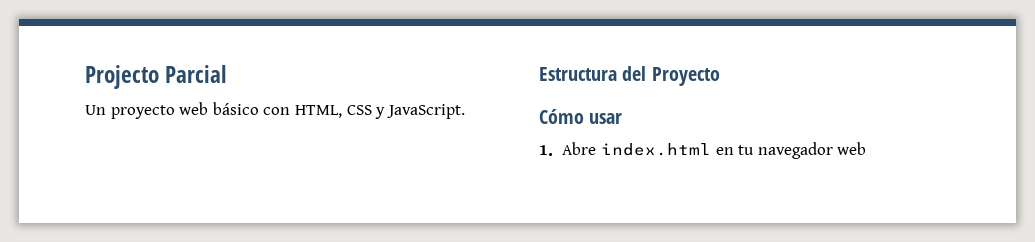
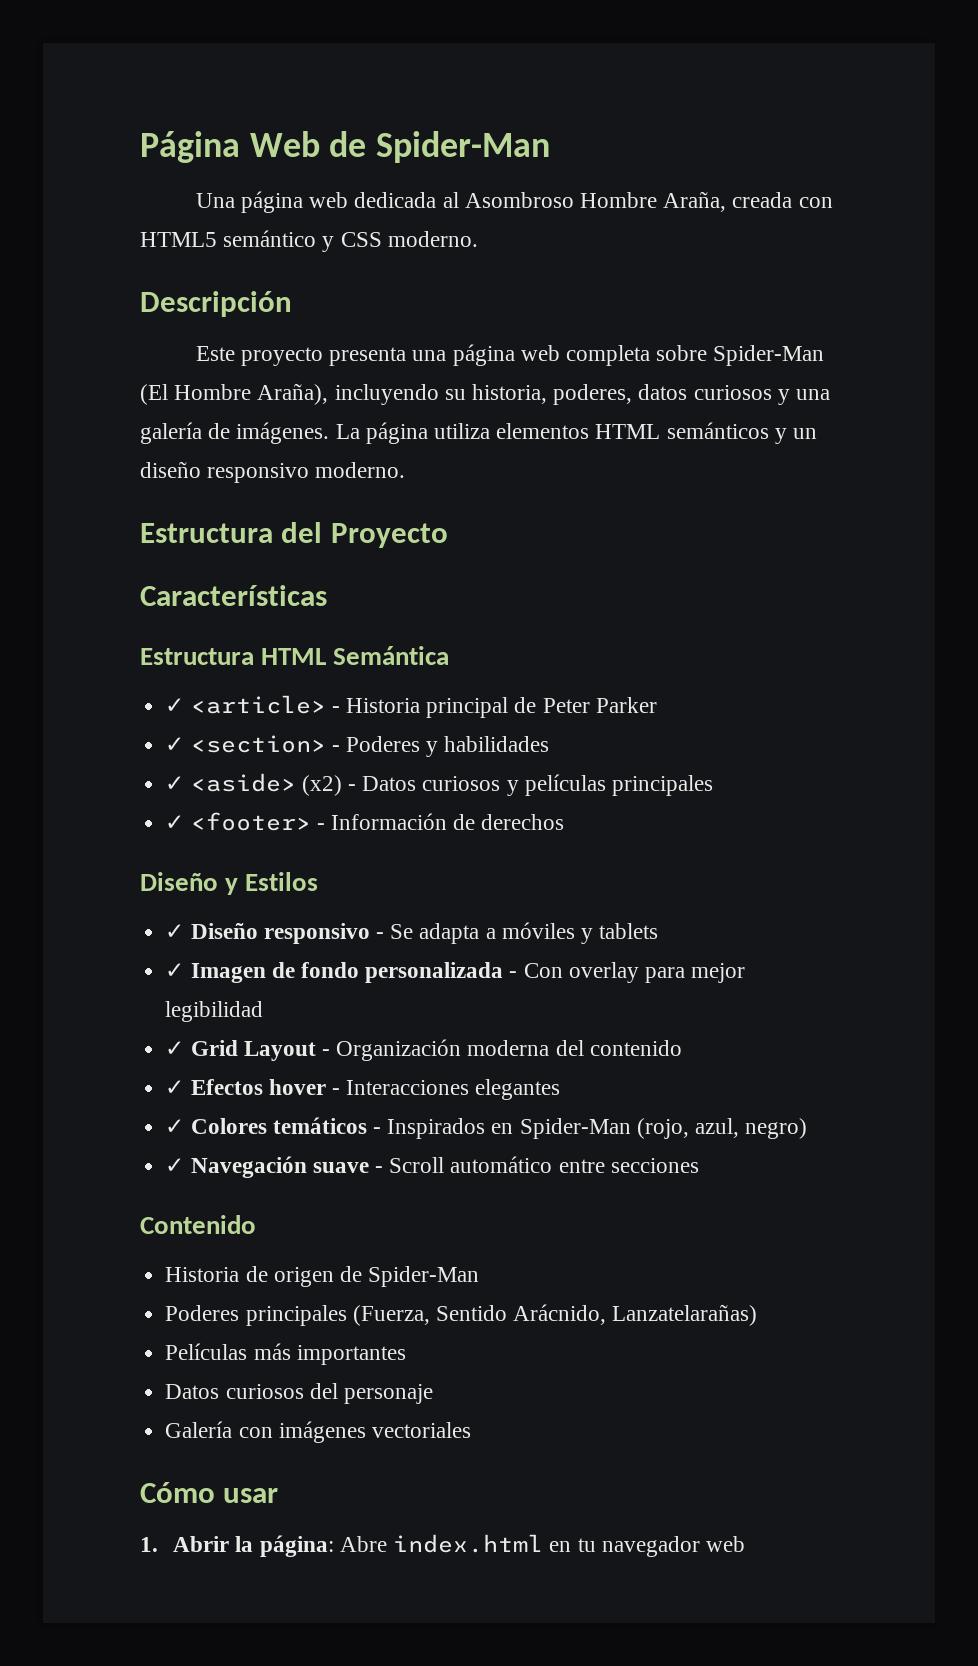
[85,65,227,89] [85,102,465,119] [539,66,720,86] Projecto Parcial // Un proyecto web básico con HTML, CSS y JavaScript. // Estructura del Proyecto -> [140,131,551,163] [195,191,833,213] [140,230,478,252] [140,291,292,317] [195,344,825,366] [140,383,831,405] [140,422,818,444] [140,461,406,483] [140,522,448,548] [140,585,327,606] [140,646,450,665] [165,695,657,718] [165,735,550,757] [165,773,713,796] [165,812,565,831] [140,872,319,895] [165,922,659,944] [165,962,746,983] [165,1001,264,1022] [165,1039,682,1061] [165,1079,561,1100] [165,1117,808,1139] [165,1156,699,1178] [140,1215,256,1234] [165,1266,480,1287] [165,1304,758,1326] [165,1343,406,1365] [165,1383,433,1404] [165,1421,471,1443] Página Web de Spider-Man // Una página web dedicada al Asombroso Hombre Araña, creada con HTML5 semántico y CSS moderno. // Descripción // Este proyecto presenta una página web completa sobre Spider-Man (El Hombre Araña), incluyendo su historia, poderes, datos curiosos y una galería de imágenes. La página utiliza elementos HTML semánticos y un diseño responsivo moderno. // Estructura del Proyecto // Características // Estructura HTML Semántica // ✓ <article> - Historia principal de Peter Parker // ✓ <section> - Poderes y habilidades // ✓ <aside> (x2) - Datos curiosos y películas principales // ✓ <footer> - Información de derechos // Diseño y Estilos // ✓ Diseño responsivo - Se adapta a móviles y tablets // ✓ Imagen de fondo personalizada - Con overlay para mejor legibilidad // ✓ Grid Layout - Organización moderna del contenido // ✓ Efectos hover - Interacciones elegantes // ✓ Colores temáticos - Inspirados en Spider-Man (rojo, azul, negro) // ✓ Navegación suave - Scroll automático entre secciones // Contenido // Historia de origen de Spider-Man // Poderes principales (Fuerza, Sentido Arácnido, Lanzatelarañas) // Películas más importantes // Datos curiosos del personaje // Galería con imágenes vectoriales
(553, 150) none -> [173,1535,334,1557] Abrir la página:

